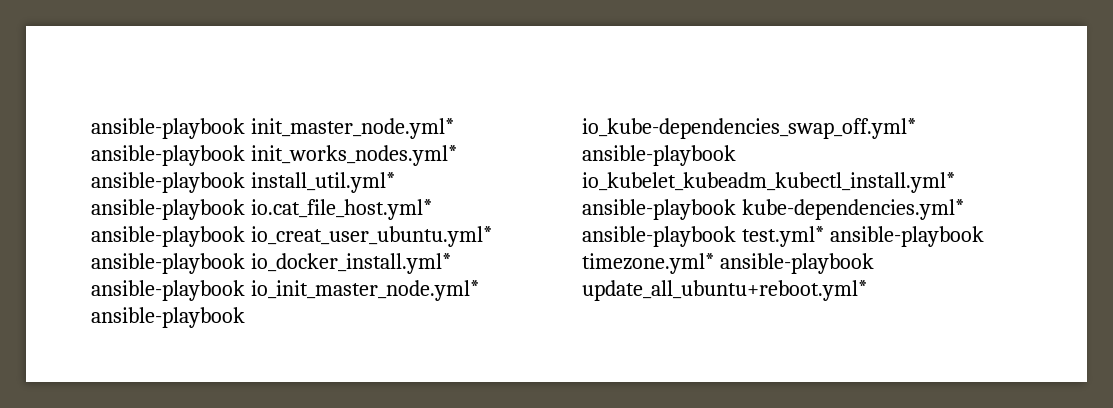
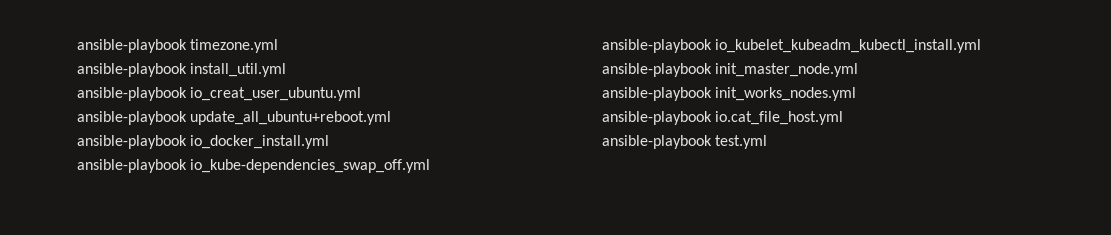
[91,118,454,139] [91,145,457,166] [91,172,395,193] [91,199,432,220] [91,226,492,247] [91,253,451,274] [91,280,479,301] [91,307,245,328] [582,118,916,139] [582,145,736,166] [582,172,955,193] [582,199,964,220] [582,226,984,247] [582,253,874,274] [582,280,867,301] ansible-playbook init_master_node.yml* ansible-playbook init_works_nodes.yml* ansible-playbook install_util.yml* ansible-playbook io.cat_file_host.yml* ansible-playbook io_creat_user_ubuntu.yml* ansible-playbook io_docker_install.yml* ansible-playbook io_init_master_node.yml* ansible-playbook io_kube-dependencies_swap_off.yml* ansible-playbook io_kubelet_kubeadm_kubectl_install.yml* ansible-playbook kube-dependencies.yml* ansible-playbook test.yml* ansible-playbook timezone.yml* ansible-playbook update_all_ubuntu+reboot.yml* -> [77,39,279,53] [77,63,287,77] [77,87,362,101] [77,111,392,125] [77,135,330,149] [77,159,431,173] [602,39,982,53] [602,63,859,77] [602,87,857,101] [602,111,844,125] [602,135,768,149] ansible-playbook timezone.yml // ansible-playbook install_util.yml // ansible-playbook io_creat_user_ubuntu.yml // ansible-playbook update_all_ubuntu+reboot.yml // ansible-playbook io_docker_install.yml // ansible-playbook io_kube-dependencies_swap_off.yml // ansible-playbook io_kubelet_kubeadm_kubectl_install.yml // ansible-playbook init_master_node.yml // ansible-playbook init_works_nodes.yml // ansible-playbook io.cat_file_host.yml // ansible-playbook test.yml

